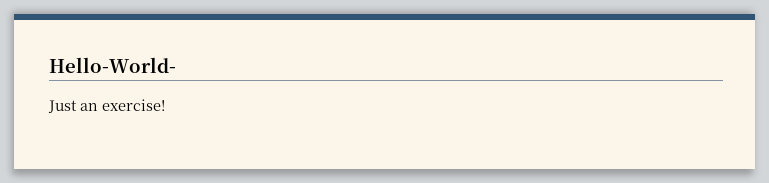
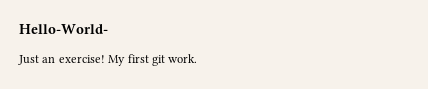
(165, 105) none -> [108,54,198,66] My first git work.

